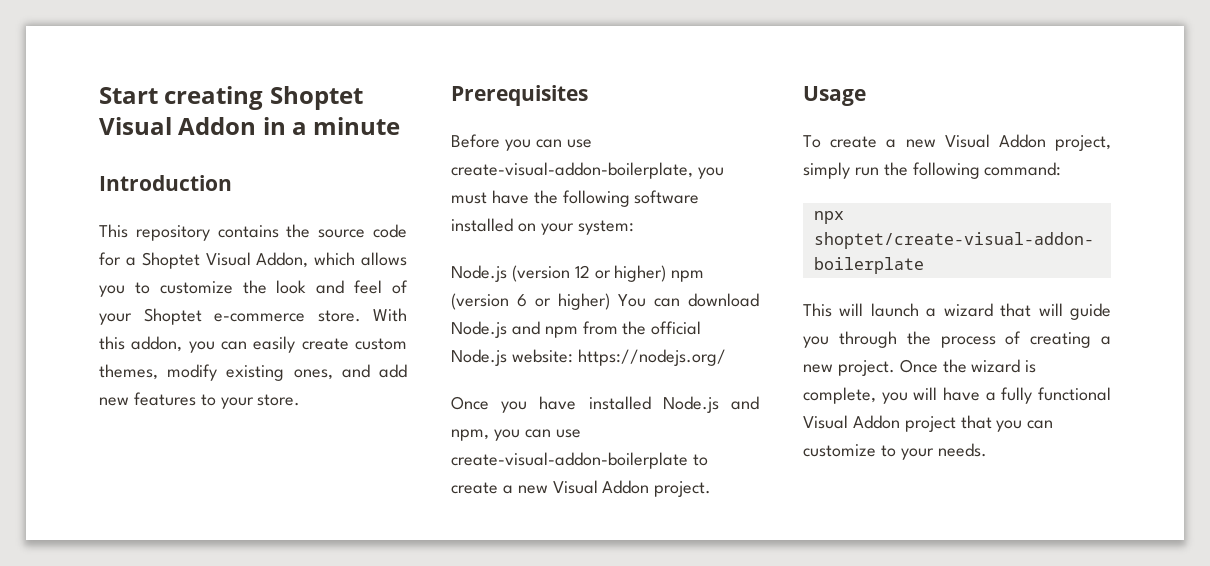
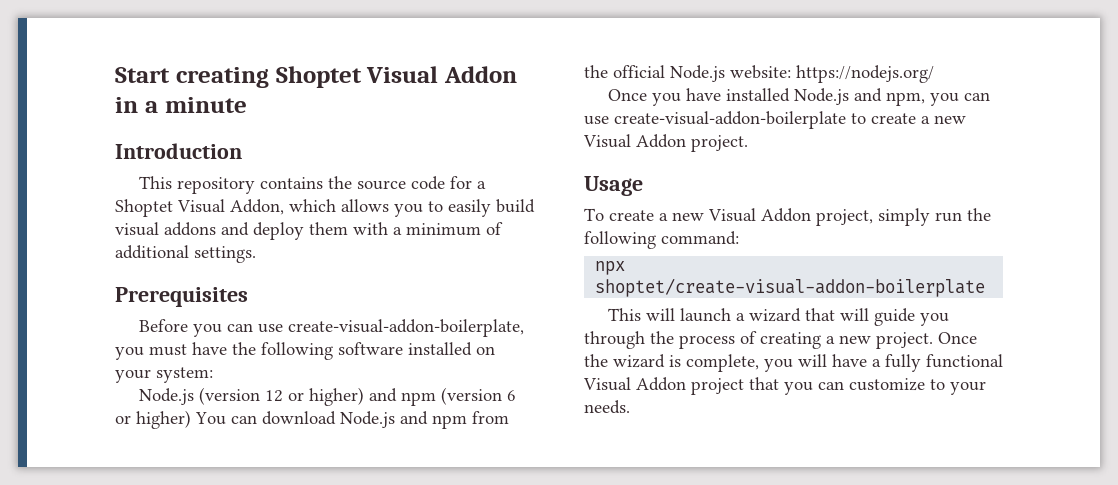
[159,280,408,294] [99,308,407,325] [99,336,408,353] [99,364,407,381] [99,392,301,409] customize the look and feel of your Shoptet e-commerce store. With this addon, you can easily create custom themes, modify existing ones, and add new features to your store. -> [448,199,535,217] [115,222,503,240] [115,245,256,263] easily build visual addons and deploy them with a minimum of additional settings.
(667, 273) none -> [369,388,398,402] and

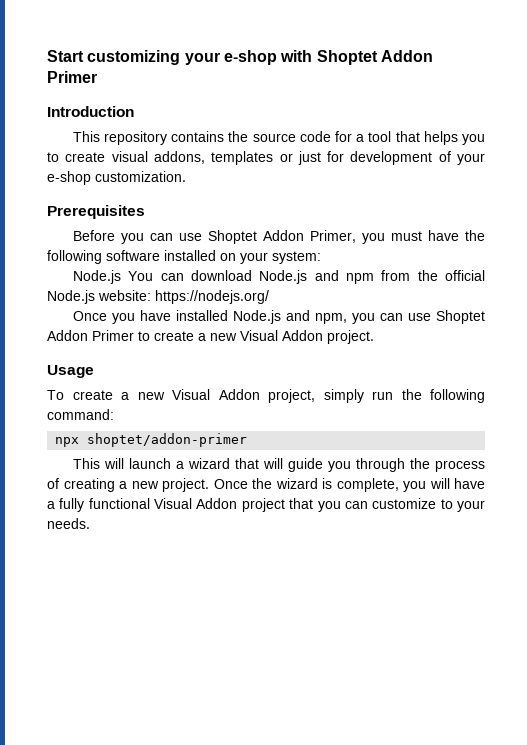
[175,66,517,88] [115,97,247,113] creating Shoptet Visual Addon in a minute -> [87,50,433,65] [47,71,97,83] customizing your e-shop with Shoptet Addon Primer
[115,199,535,217] [115,222,503,240] [115,245,256,263] Shoptet Visual Addon, which allows you to easily build visual addons and deploy them with a minimum of additional settings. -> [368,131,485,145] [47,151,486,165] [47,171,186,185] tool that helps you to create visual addons, templates or just for development of your e-shop customization.
[288,319,525,337] create-visual-addon-boilerplate, -> [207,230,356,244] Shoptet Addon Primer,
[199,387,517,406] [115,410,191,429] (version 12 or higher) and npm (version 6 or higher) -> (121, 277) none
[614,111,846,129] create-visual-addon-boilerplate -> [435,310,485,324] [47,330,134,341] Shoptet Addon Primer
[595,278,986,297] shoptet/create-visual-addon-boilerplate -> [87,433,248,447] shoptet/addon-primer

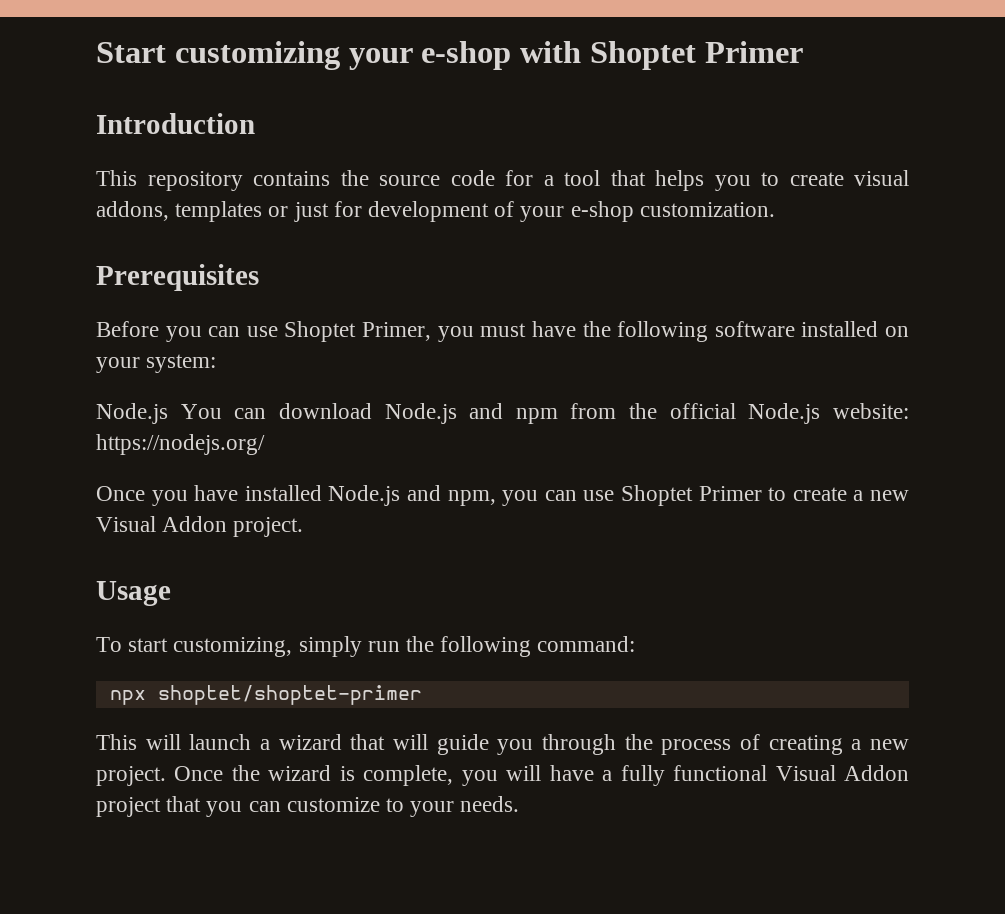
[380,50,433,62] Addon -> (696, 55) none
[262,230,304,241] Addon -> (357, 331) none
[47,330,88,341] Addon -> (694, 495) none
[72,389,315,403] create a new Visual Addon project, -> [128,637,293,657] start customizing,
[87,433,248,447] shoptet/addon-primer -> [157,685,422,705] shoptet/shoptet-primer

